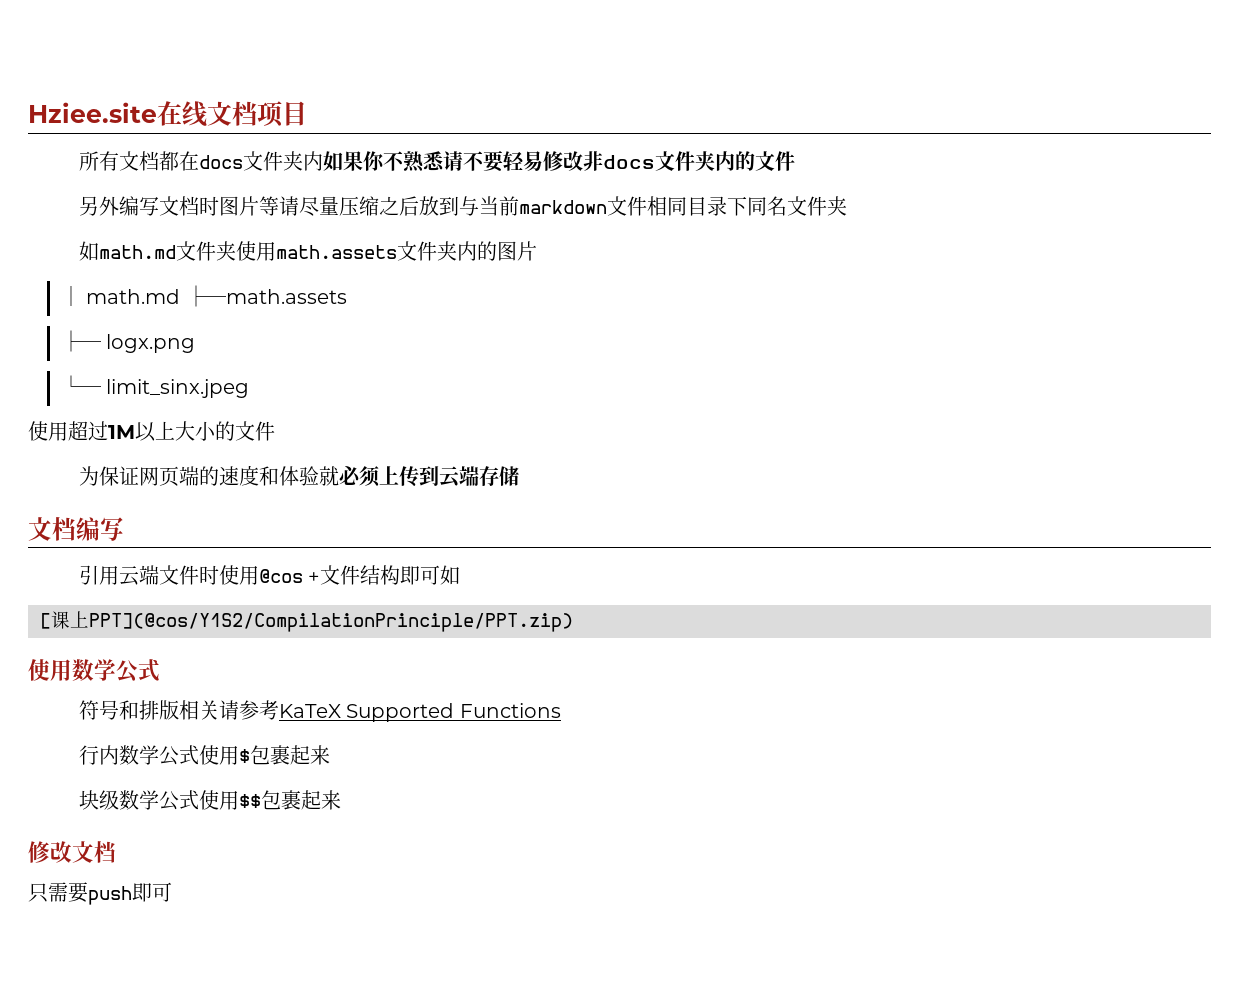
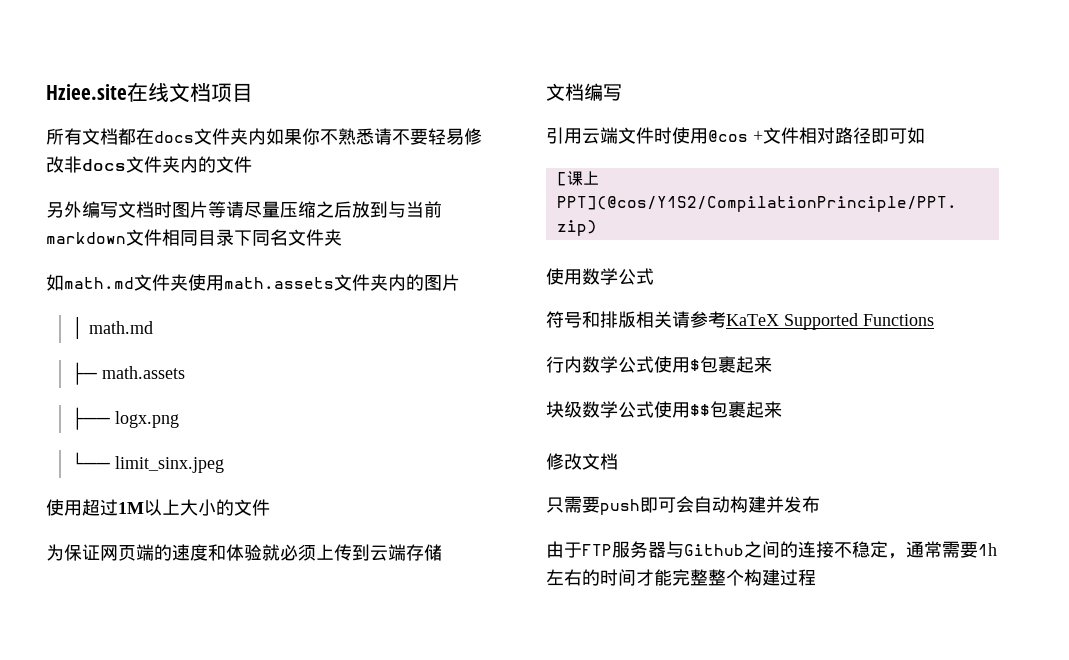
[185,285,347,307] ├─math.assets -> (154, 327) none
(101, 341) none -> [102,366,186,379] [71,407,111,430] math.assets // ├──
[60,375,101,394] └─ -> [71,452,111,469] └──
[360,565,401,585] 结构 -> [799,127,871,144] 相对路径
(172, 892) none -> [676,496,820,513] [546,541,997,559] [546,569,816,586] 会自动构建并发布 // 由于FTP服务器与Github之间的连接不稳定，通常需要1h左右的时间才能完整整个构建过程

